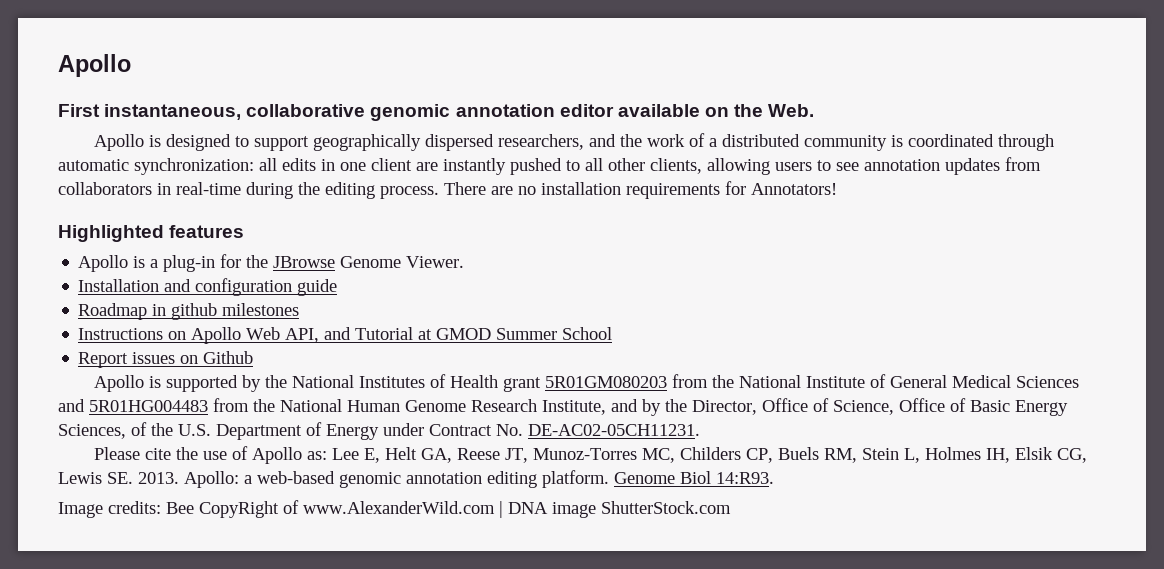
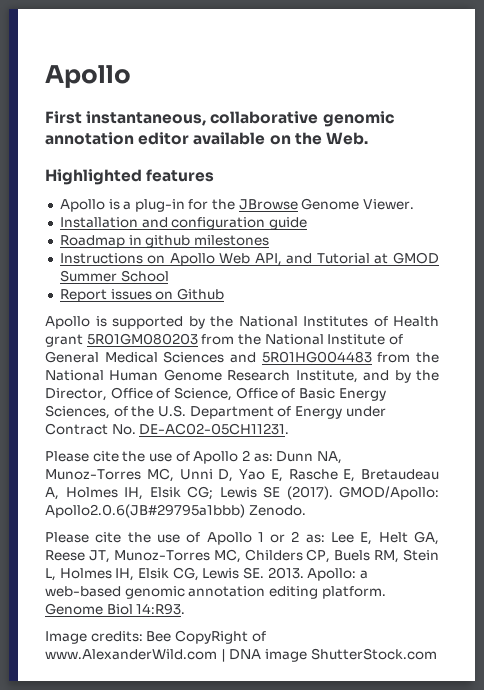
[94,133,1055,151] [58,157,1041,175] [58,181,837,199] // Apollo is designed to support geographically dispersed researchers, and the work of a distributed community is coordinated through automatic synchronization: all edits in one client are instantly pushed to all other clients, allowing users to see annotation updates from collaborators in real-time during the editing process. There are no installation requirements for Annotators! -> (368, 138) none
(303, 455) none -> [241,450,342,464] [45,468,439,482] [45,486,439,500] [45,504,306,518] [45,531,300,545] 2 as: Dunn NA, Munoz-Torres MC, Unni D, Yao E, Rasche E, Bretaudeau A, Holmes IH, Elsik CG; Lewis SE (2017). GMOD/Apollo: Apollo2.0.6(JB#29795a1bbb) Zenodo. // Please cite the use of Apollo 1 or 2

